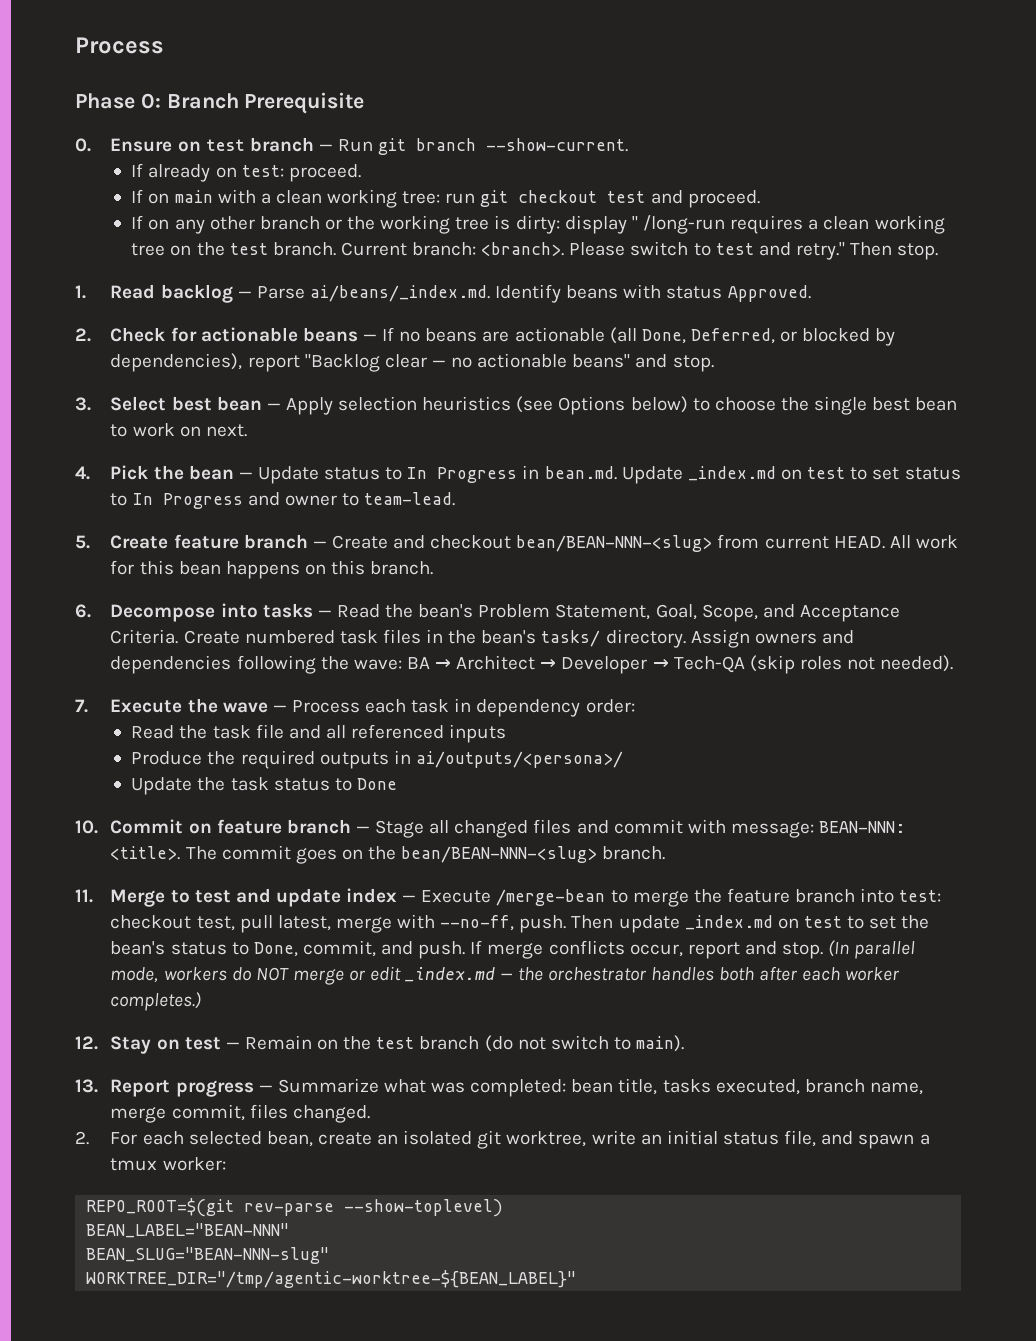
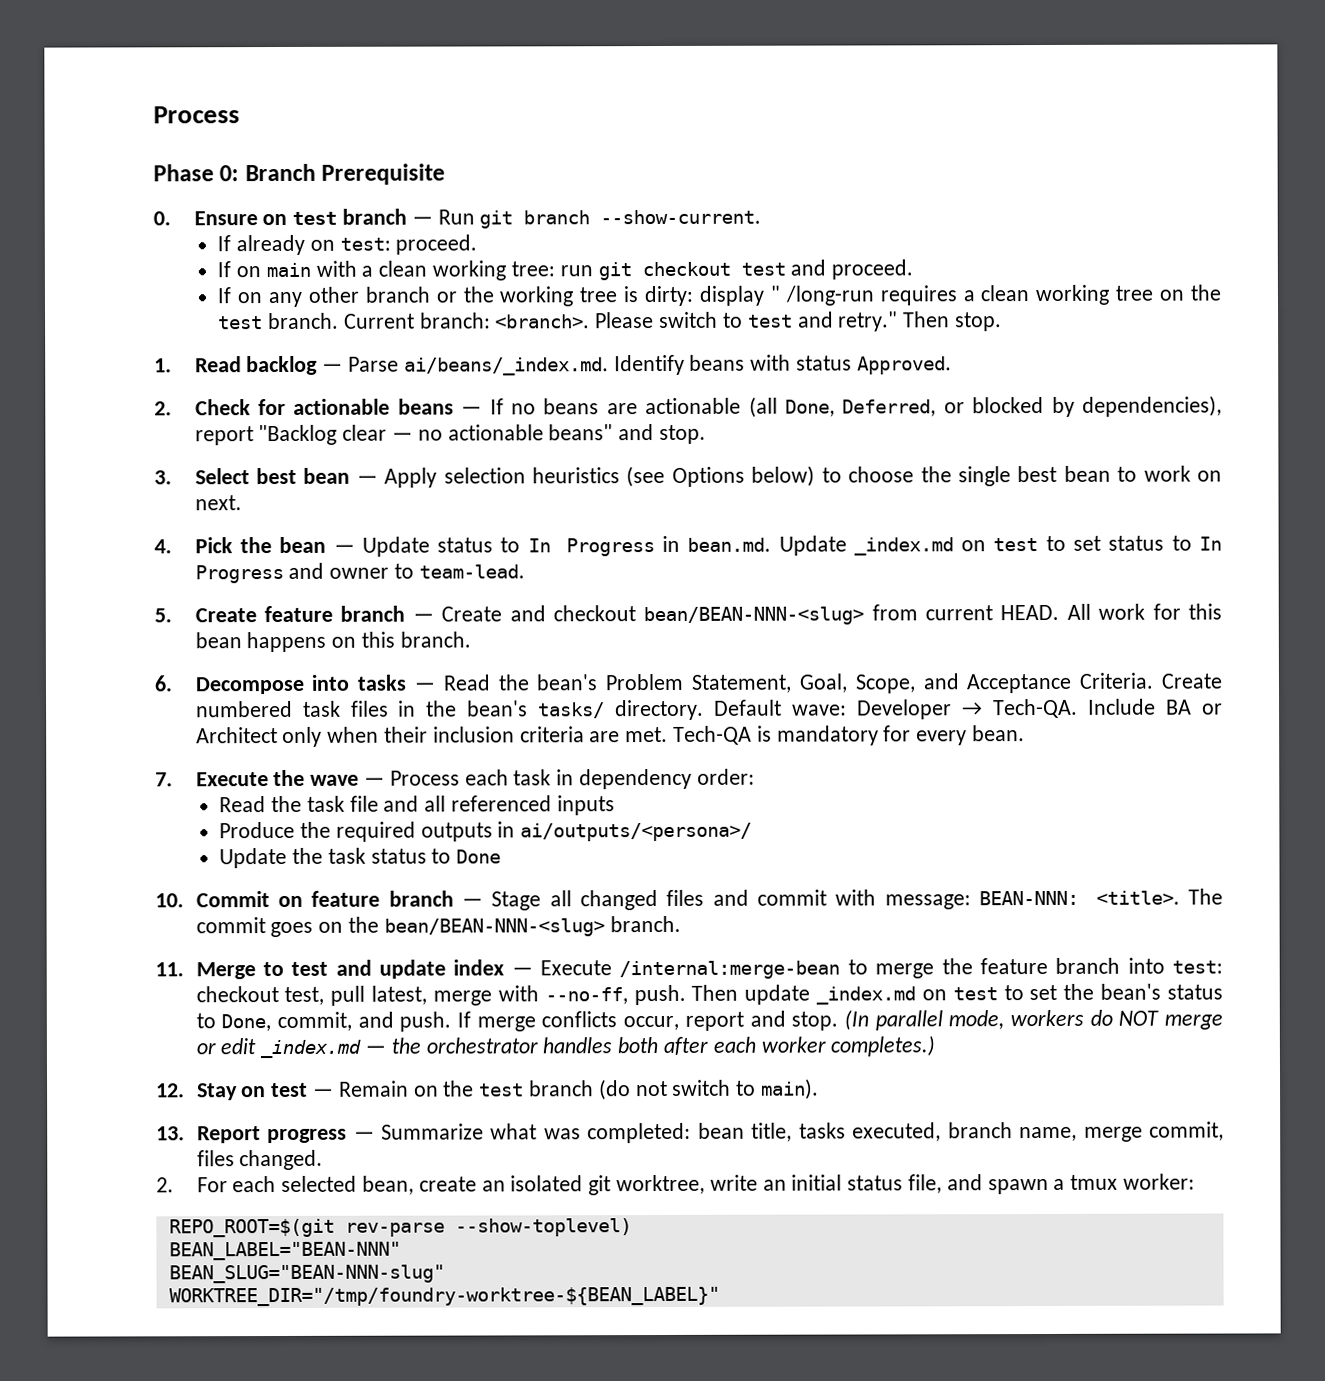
[690,629,854,648] [110,655,954,674] Assign owners and dependencies following the wave: BA → Architect → Developer → Tech-QA (skip roles not needed). -> [714,698,1223,720] [195,725,1026,747] Default wave: Developer → Tech-QA. Include BA or Architect only when their inclusion criteria are met. Tech-QA is mandatory for every bean.
[496,889,606,906] /merge-bean -> [619,960,841,980] /internal:merge-bean
[86,1270,577,1288] WORKTREE_DIR="/tmp/agentic-worktree-${BEAN_LABEL}" -> [168,1286,720,1307] WORKTREE_DIR="/tmp/foundry-worktree-${BEAN_LABEL}"

